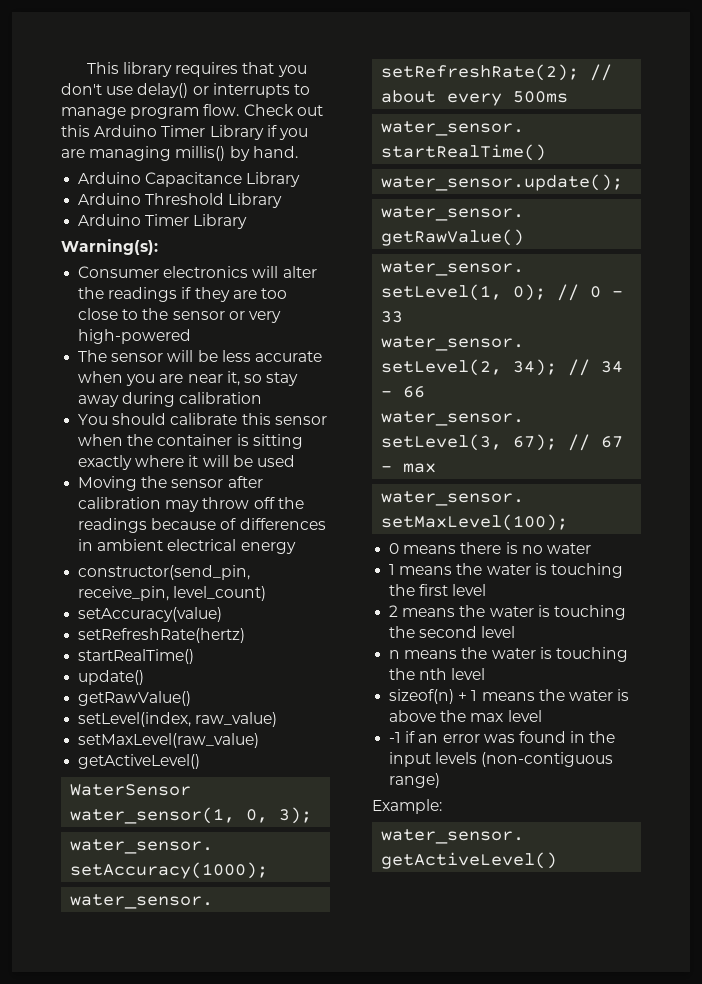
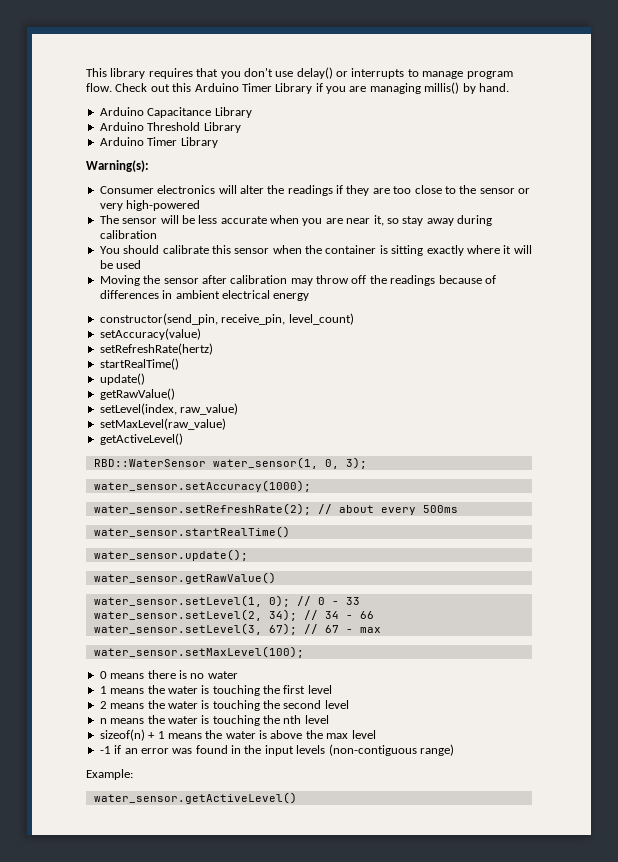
[70,784,192,796] WaterSensor -> [93,459,206,467] RBD::WaterSensor

